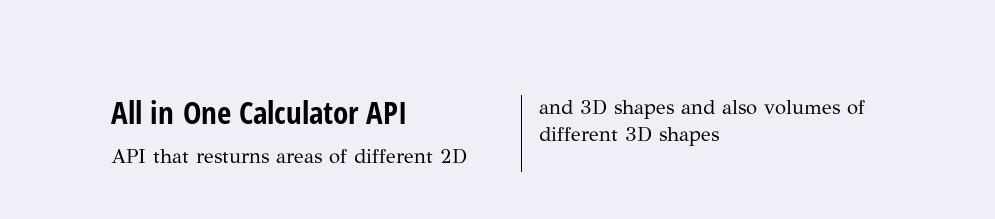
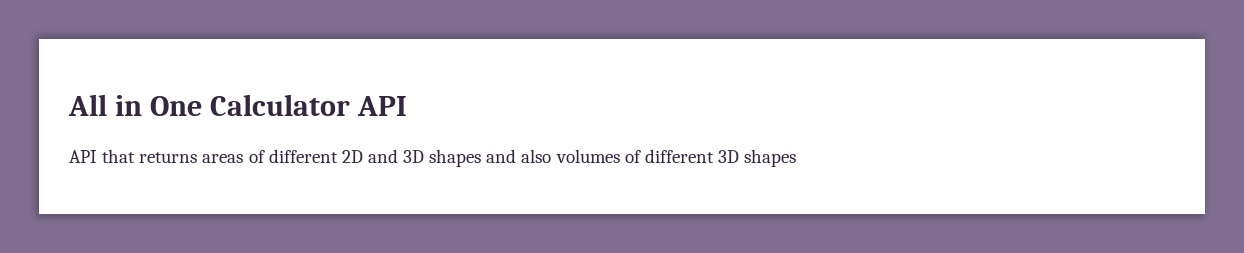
[196,152,269,163] resturns -> [139,152,198,163] returns

